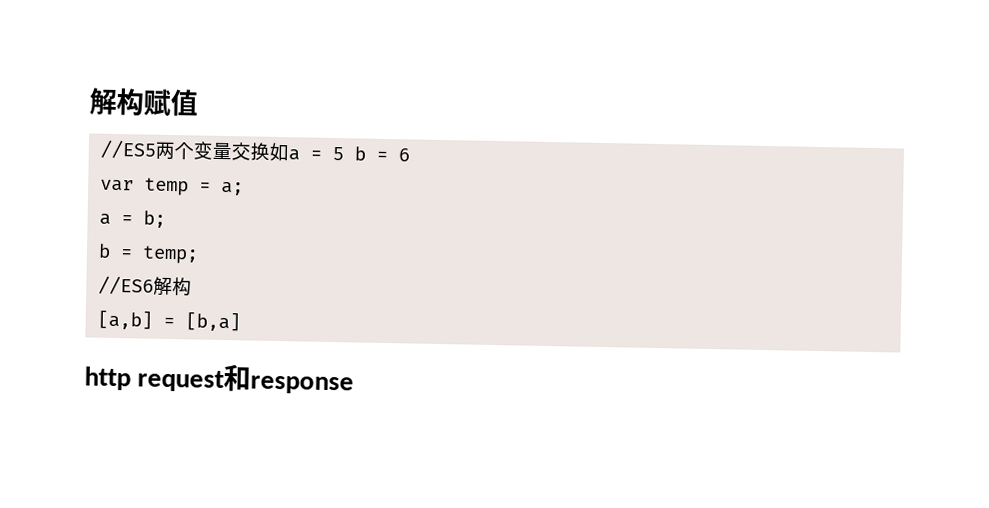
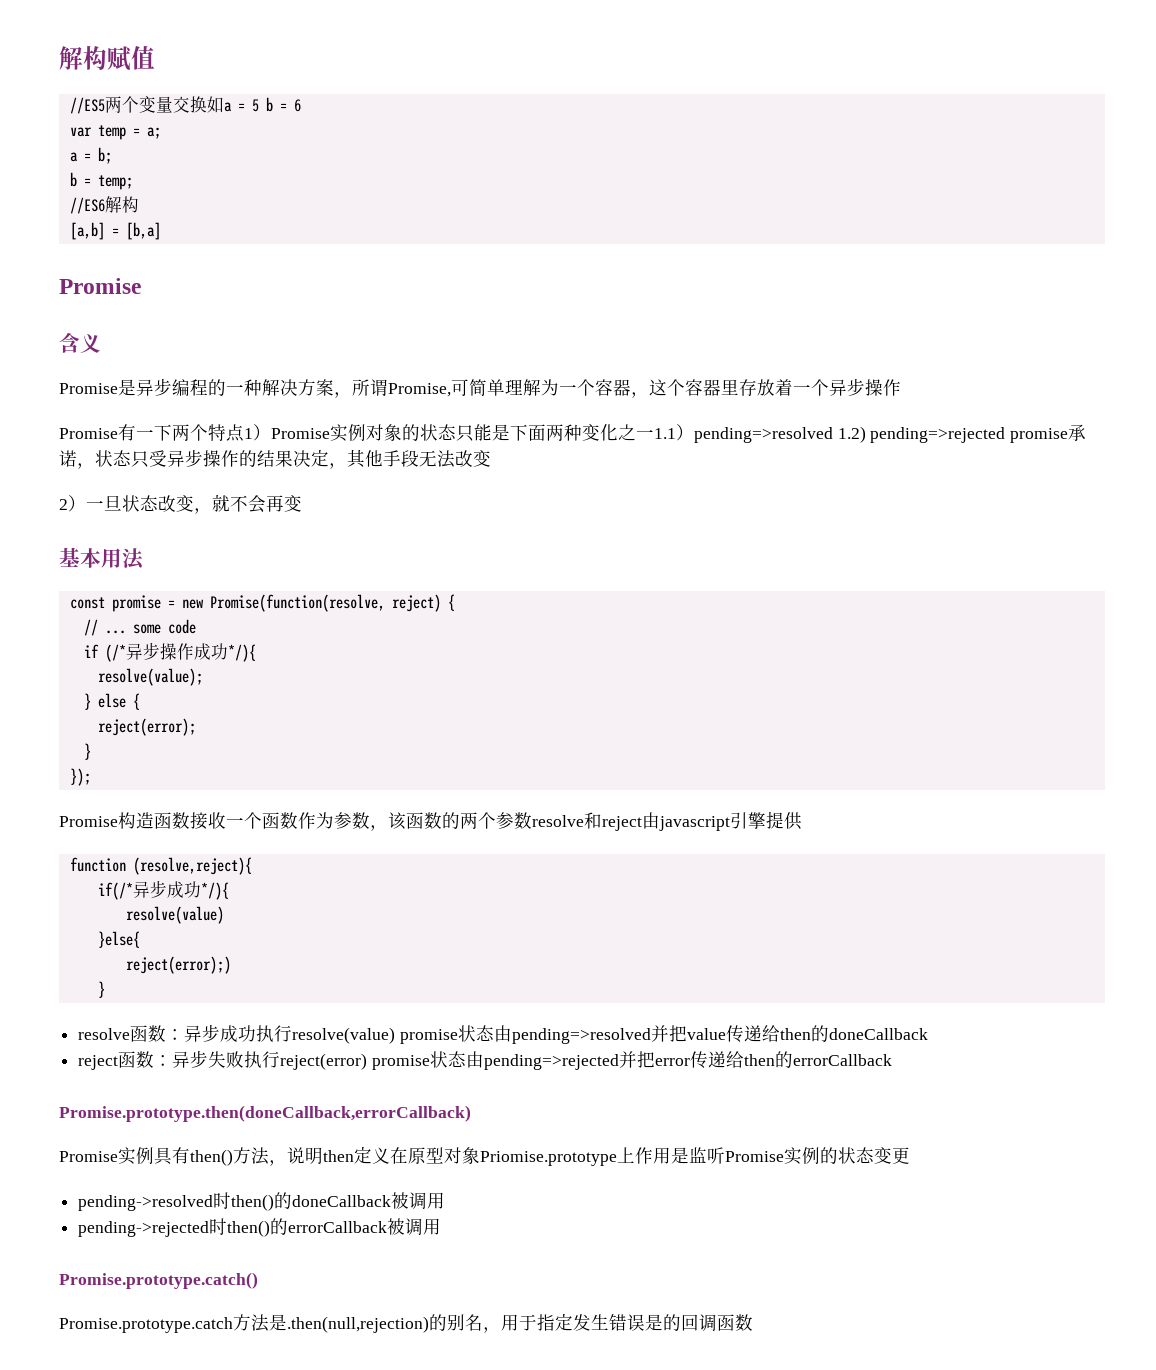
[84,364,355,395] http request和response -> [59,278,141,294] [59,332,101,353] [59,378,901,398] [59,424,1087,443] [59,449,491,469] [59,494,302,514] [59,547,145,570] [69,594,455,612] [83,619,196,636] [83,642,256,662] [97,668,203,686] [83,693,140,710] [97,718,196,736] [83,743,91,760] [69,768,91,786] [59,811,802,831] [69,857,252,875] [97,880,229,900] [125,906,224,924] [97,931,140,948] [125,956,231,974] [97,981,105,998] [78,1024,928,1044] [78,1050,892,1070] [59,1105,471,1122] [59,1146,910,1166] [78,1192,446,1211] [78,1218,442,1237] [59,1272,258,1289] [59,1313,753,1333] Promise // 含义 // Promise是异步编程的一种解决方案，所谓Promise,可简单理解为一个容器，这个容器里存放着一个异步操作 // Promise有一下两个特点1）Promise实例对象的状态只能是下面两种变化之一1.1）pending=>resolved 1.2) pending=>rejected promise承诺，状态只受异步操作的结果决定，其他手段无法改变 // 2）一旦状态改变，就不会再变 // 基本用法 // const promise = new Promise(function(resolve, reject) { // // ... some code // if (/*异步操作成功*/){ // resolve(value); // } else { // reject(error); // } // }); // Promise构造函数接收一个函数作为参数，该函数的两个参数resolve和reject由javascript引擎提供 // function (resolve,reject){ // if(/*异步成功*/){ // resolve(value) // }else{ // reject(error);) // } // resolve函数：异步成功执行resolve(value) promise状态由pending=>resolved并把value传递给then的doneCallback // reject函数：异步失败执行reject(error) promise状态由pending=>rejected并把error传递给then的errorCallback // Promise.prototype.then(doneCallback,errorCallback) // Promise实例具有then()方法，说明then定义在原型对象Priomise.prototype上作用是监听Promise实例的状态变更 // pending->resolved时then()的doneCallback被调用 // pending->rejected时then()的errorCallback被调用 // Promise.prototype.catch() // Promise.prototype.catch方法是.then(null,rejection)的别名，用于指定发生错误是的回调函数

